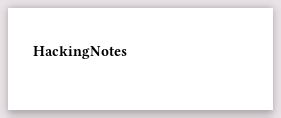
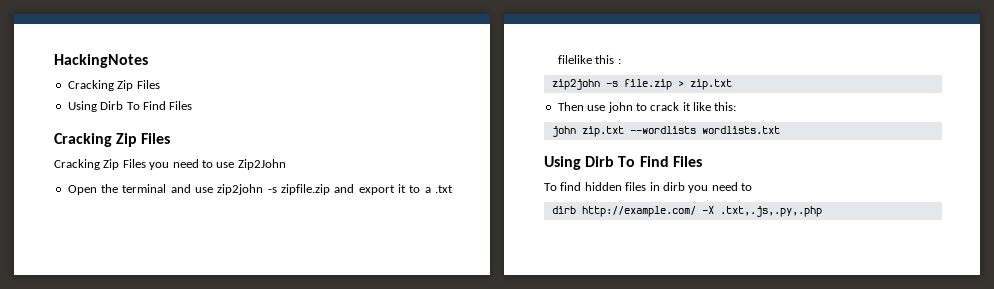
(127, 52) none -> [67,80,160,91] [67,101,193,112] [54,133,171,147] [54,159,286,170] [67,184,454,195] [557,55,621,64] [551,79,732,90] [557,102,737,113] [551,126,780,137] [544,156,702,170] [544,182,752,193] [551,206,822,217] // Cracking Zip Files // Using Dirb To Find Files // Cracking Zip Files // Cracking Zip Files you need to use Zip2John // Open the terminal and use zip2john -s zipfile.zip and export it to a .txt filelike this : // zip2john -s file.zip > zip.txt // Then use john to crack it like this: // john zip.txt --wordlists wordlists.txt // Using Dirb To Find Files // To find hidden files in dirb you need to // dirb http://example.com/ -X .txt,.js,.py,.php

